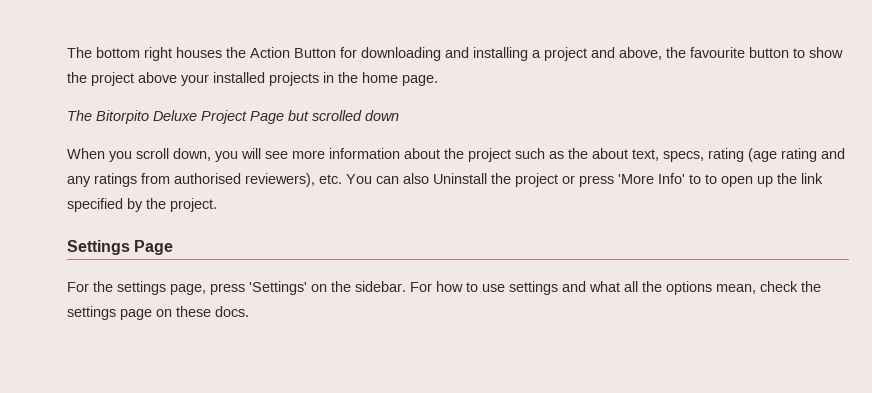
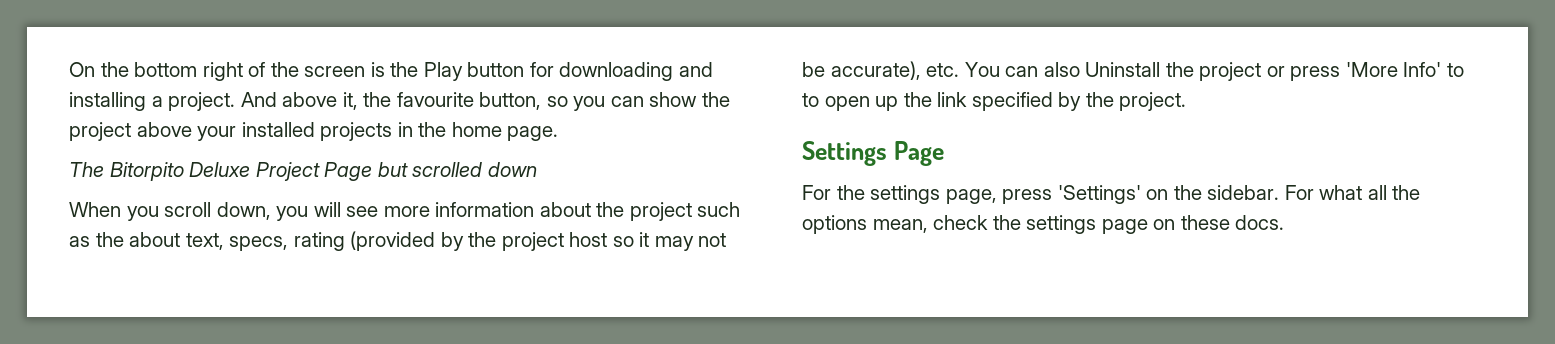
[67,47,336,61] The bottom right houses the Action Button -> [69,62,525,81] On the bottom right of the screen is the Play button
[544,47,805,61] project and above, the favourite button to -> [168,92,644,111] project. And above it, the favourite button, so you can
[748,148,845,162] [67,173,315,187] (age rating and any ratings from authorised reviewers), -> [350,231,727,251] [802,61,921,80] (provided by the project host so it may not be accurate),
[436,281,586,295] how to use settings and -> (1314, 192) none

